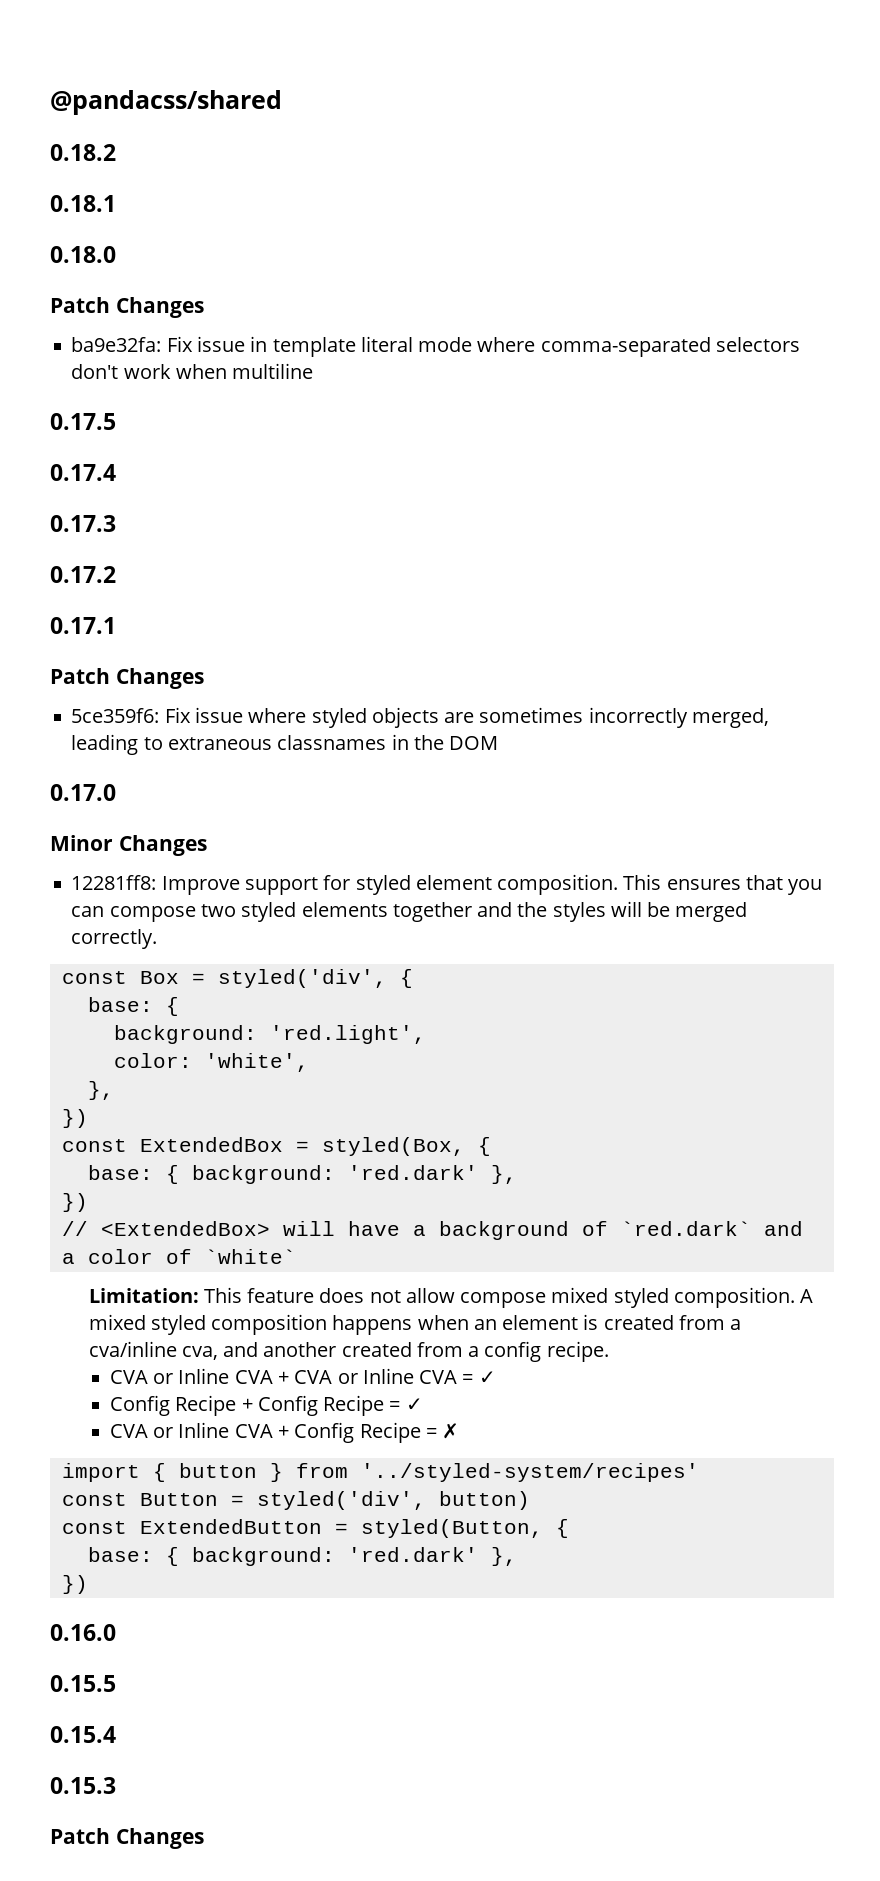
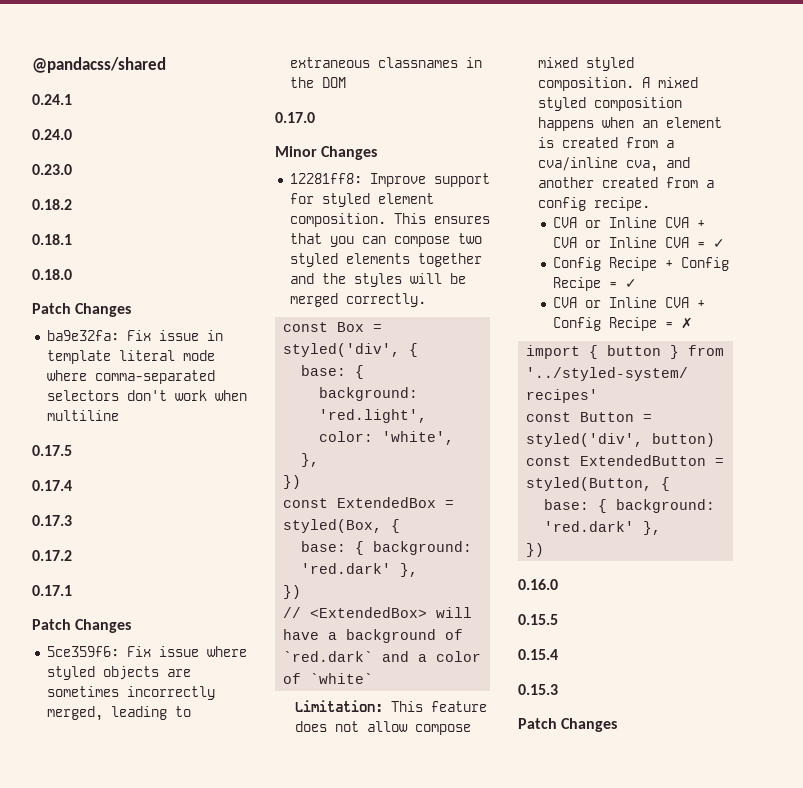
(282, 102) none -> [32,94,72,105] [32,129,72,140] [32,164,72,175] // 0.24.1 // 0.24.0 // 0.23.0

